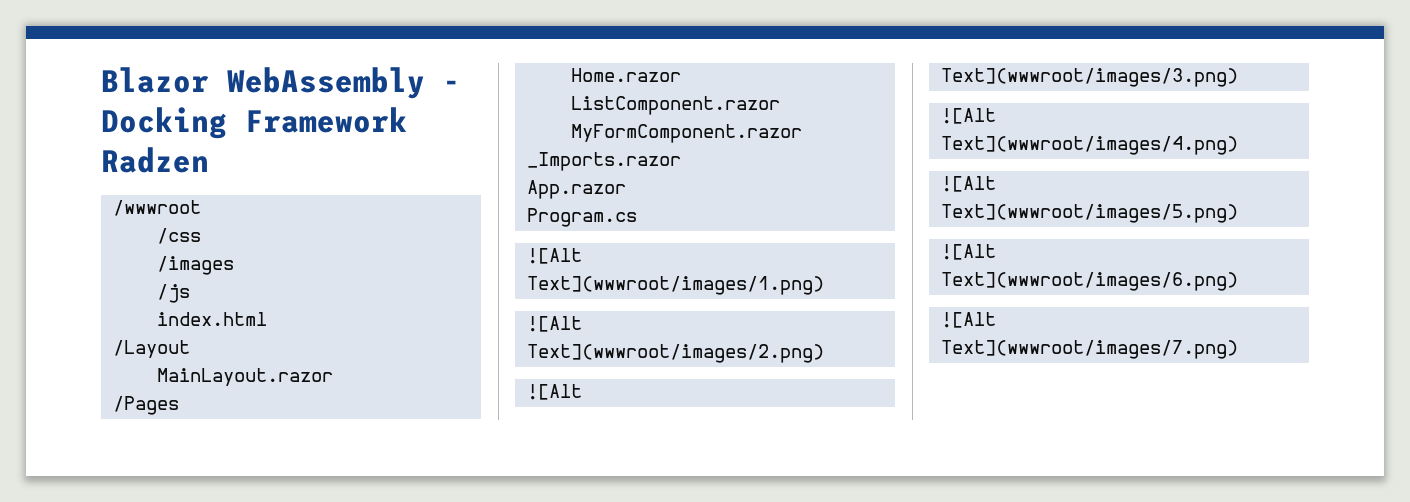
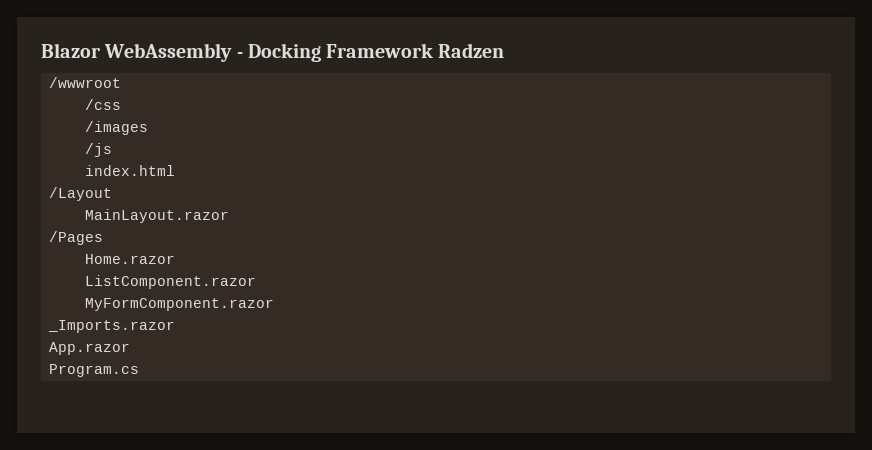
[527,248,582,264] [527,276,824,295] [527,316,582,332] [527,344,824,363] [527,384,582,400] [941,68,1238,87] [941,108,996,124] [941,136,1238,155] [941,176,996,192] [941,204,1238,223] [941,244,996,260] [941,272,1238,291] [941,312,996,328] [941,340,1238,359] // ![Alt Text](wwwroot/images/1.png) // ![Alt Text](wwwroot/images/2.png) // ![Alt Text](wwwroot/images/3.png) // ![Alt Text](wwwroot/images/4.png) // ![Alt Text](wwwroot/images/5.png) // ![Alt Text](wwwroot/images/6.png) // ![Alt Text](wwwroot/images/7.png) -> (140, 370) none

